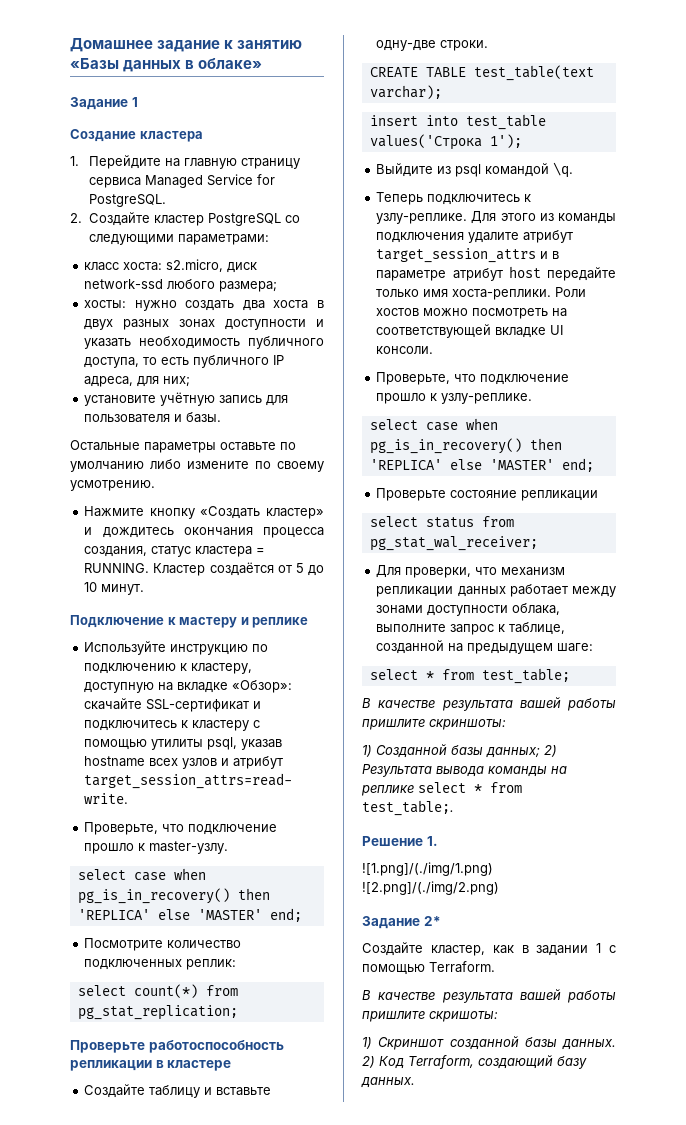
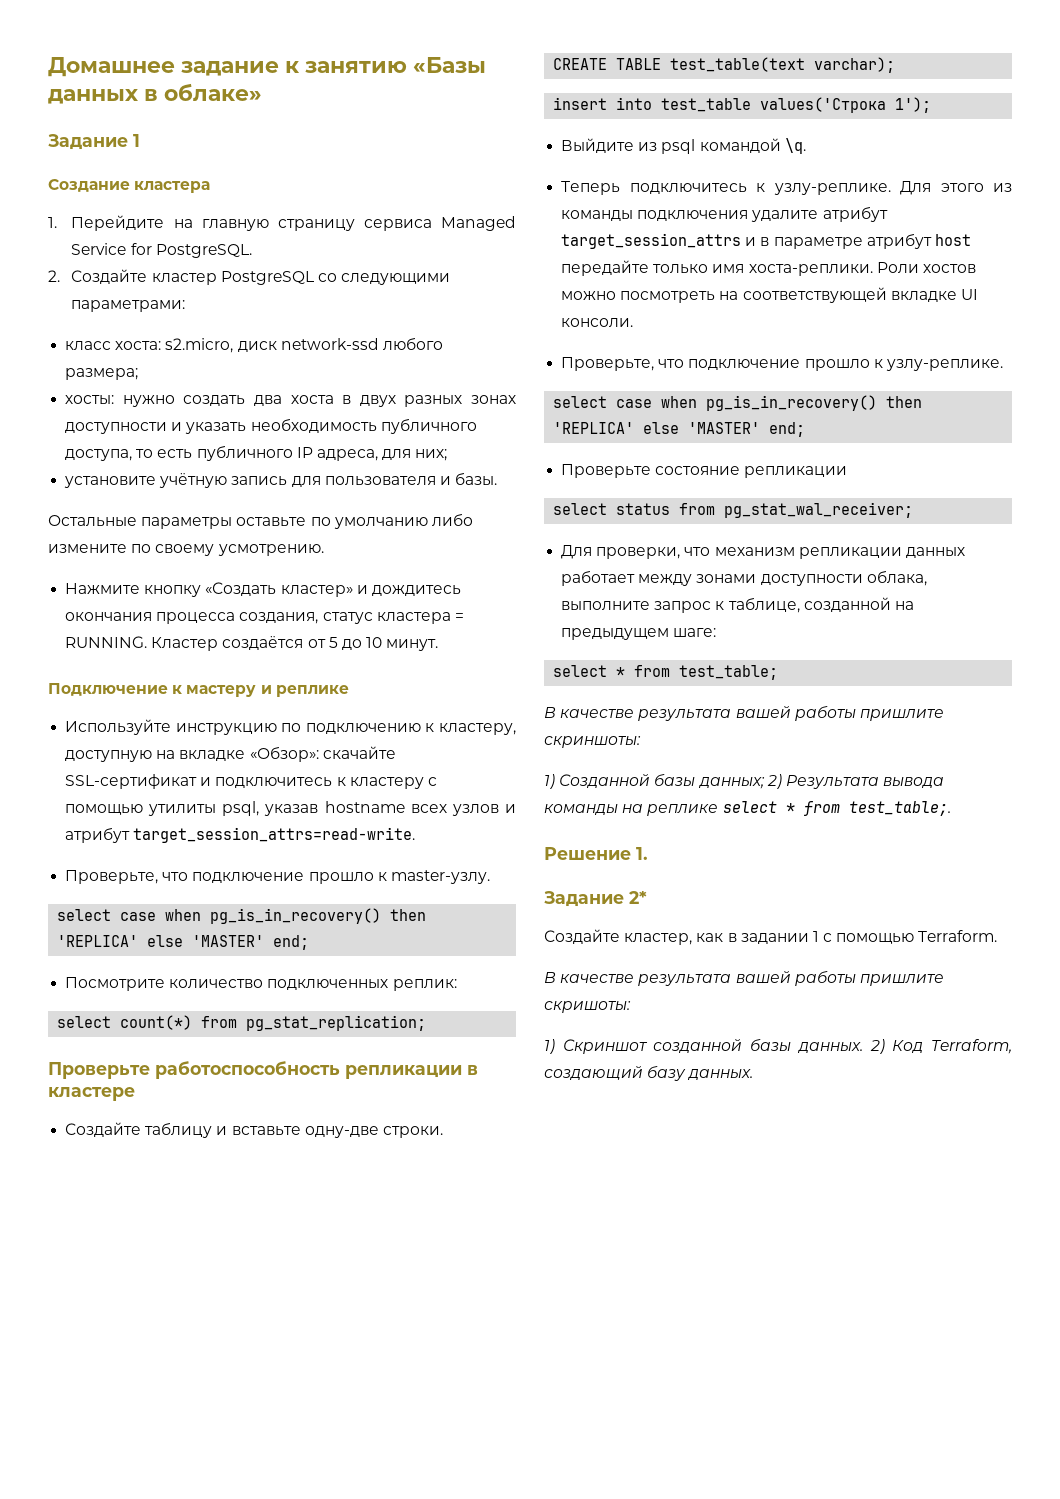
[362,862,493,876] [362,881,499,895] // ![1.png]/(./img/1.png) ![2.png]/(./img/2.png) -> (648, 853) none

